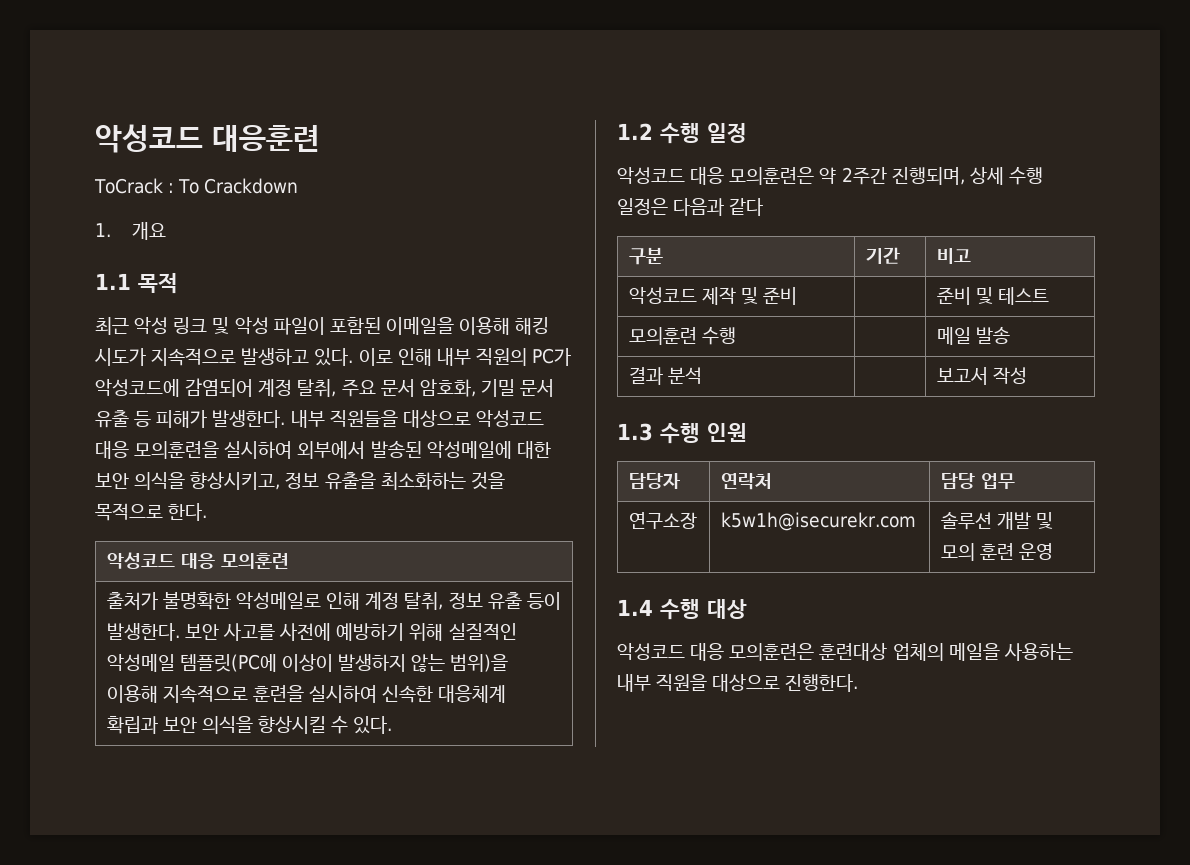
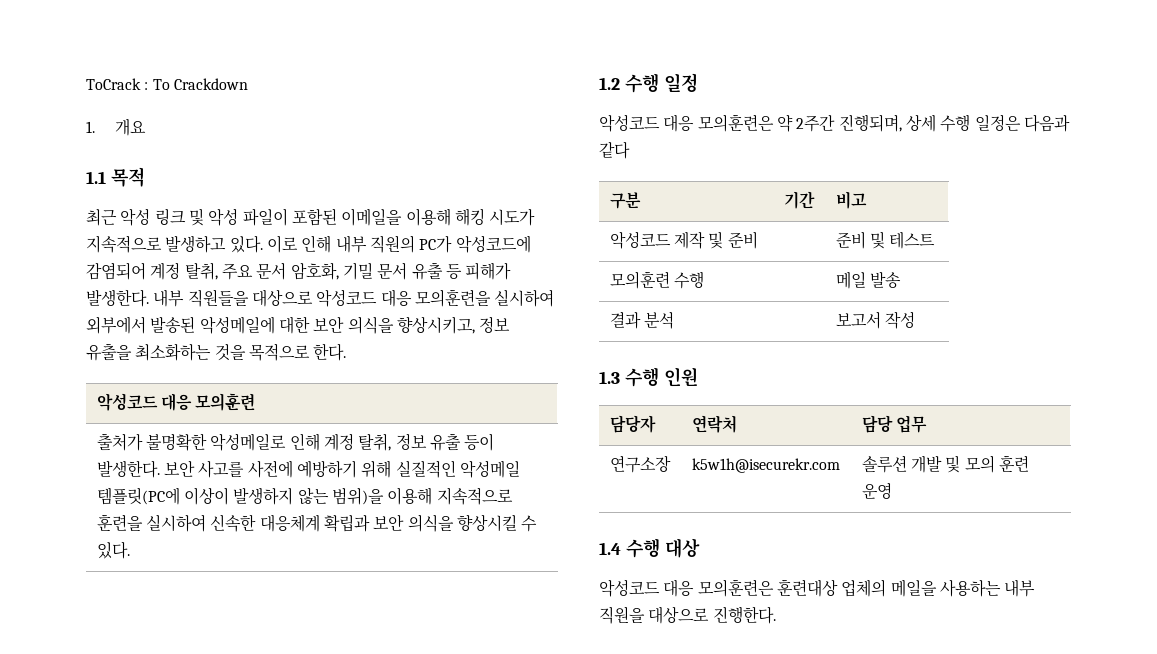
[95,124,320,153] 악성코드 대응훈련 // -> (86, 84) none

